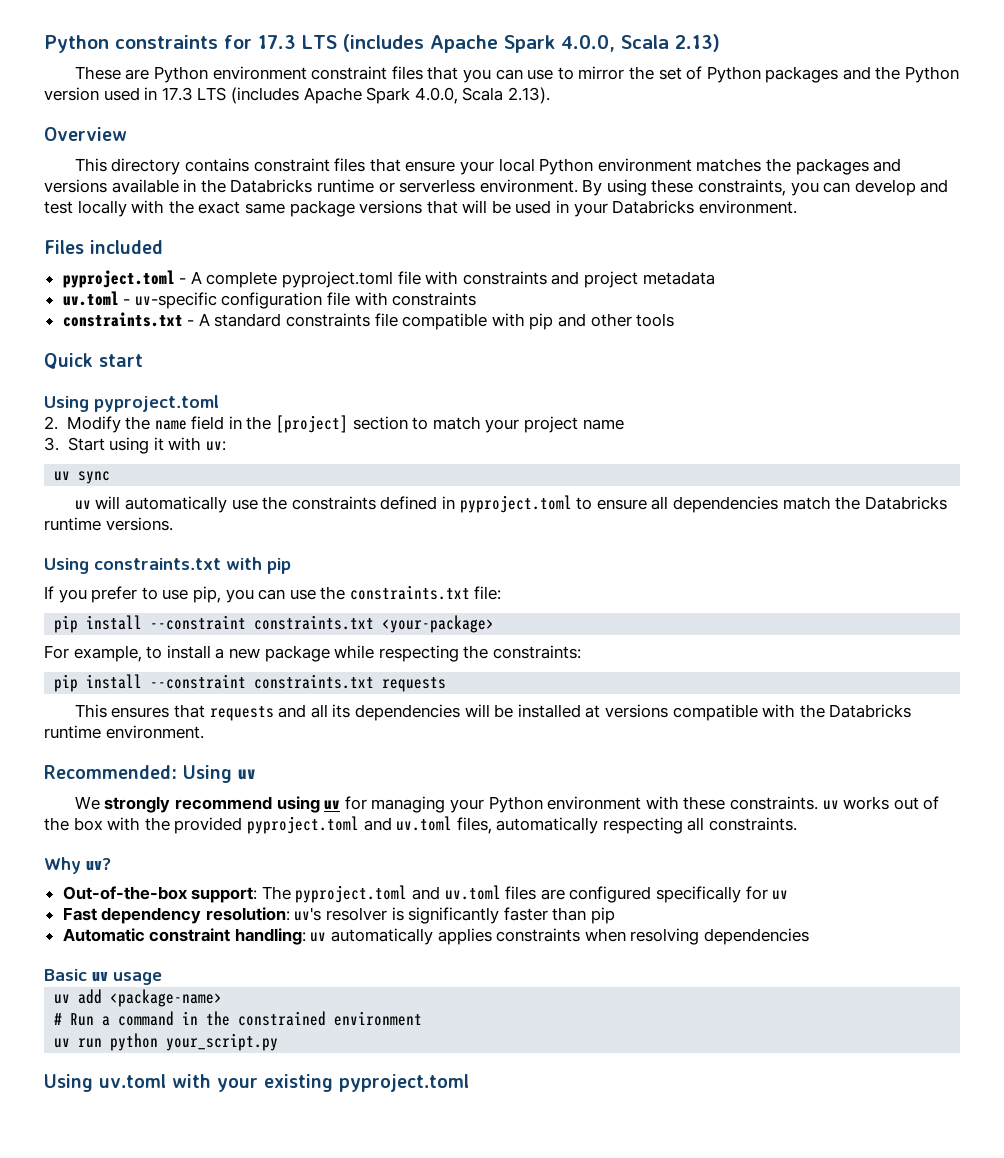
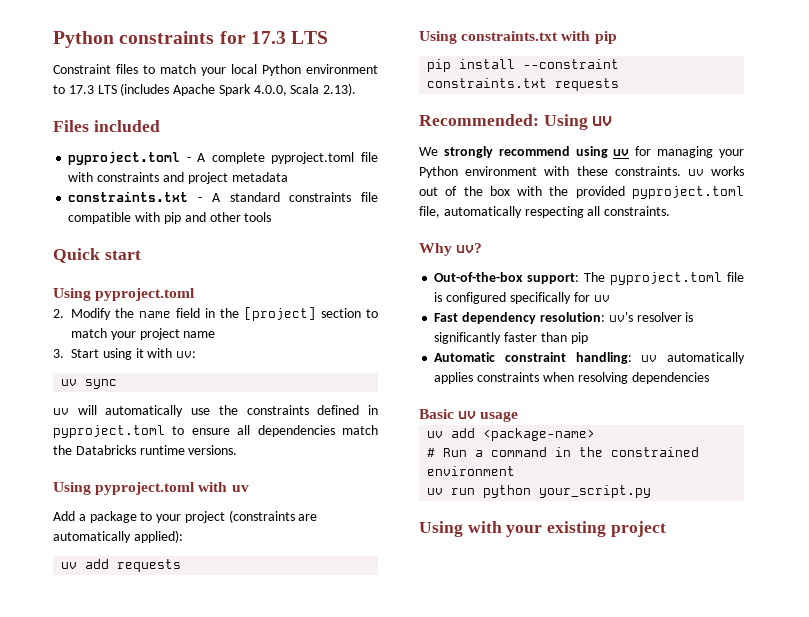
[342,34,720,53] [74,66,960,83] [44,87,158,101] (includes Apache Spark 4.0.0, Scala 2.13) // These are Python environment constraint files that you can use to mirror the set of Python packages and the Python version used in -> [53,64,378,76] [53,85,65,94] // Constraint files to match your local Python environment to
[44,127,127,141] [74,158,902,175] [44,179,949,196] [44,200,797,217] // Overview // This directory contains constraint files that ensure your local Python environment matches the packages and versions available in the Databricks runtime or serverless environment. By using these constraints, you can develop and test locally with the exact same package versions that will be used in your Databricks environment. -> (357, 89) none
[62,291,477,309] // uv.toml - uv-specific configuration file with constraints -> (288, 177) none
[94,557,291,574] [44,585,502,603] [54,615,495,633] [44,645,581,662] constraints.txt with pip // If you prefer to use pip, you can use the constraints.txt file: // pip install --constraint constraints.txt <your-package> // For example, to install a new package while respecting the constraints: -> [95,482,249,495] [53,510,318,523] [53,530,183,543] [61,559,182,572] [419,31,617,44] pyproject.toml with uv // Add a package to your project (constraints are automatically applied): // uv add requests // Using constraints.txt with pip
[74,704,912,721] [44,725,204,739] // This ensures that requests and all its dependencies will be installed at versions compatible with the Databricks runtime environment. -> (620, 84) none
[363,816,492,834] and uv.toml files, -> [419,206,440,218] file,
[412,885,565,900] and uv.toml files are -> [727,272,744,282] [434,292,443,302] file is
[99,1074,166,1088] uv.toml -> (463, 529) none
[338,1074,469,1092] pyproject.toml -> [610,521,666,537] project

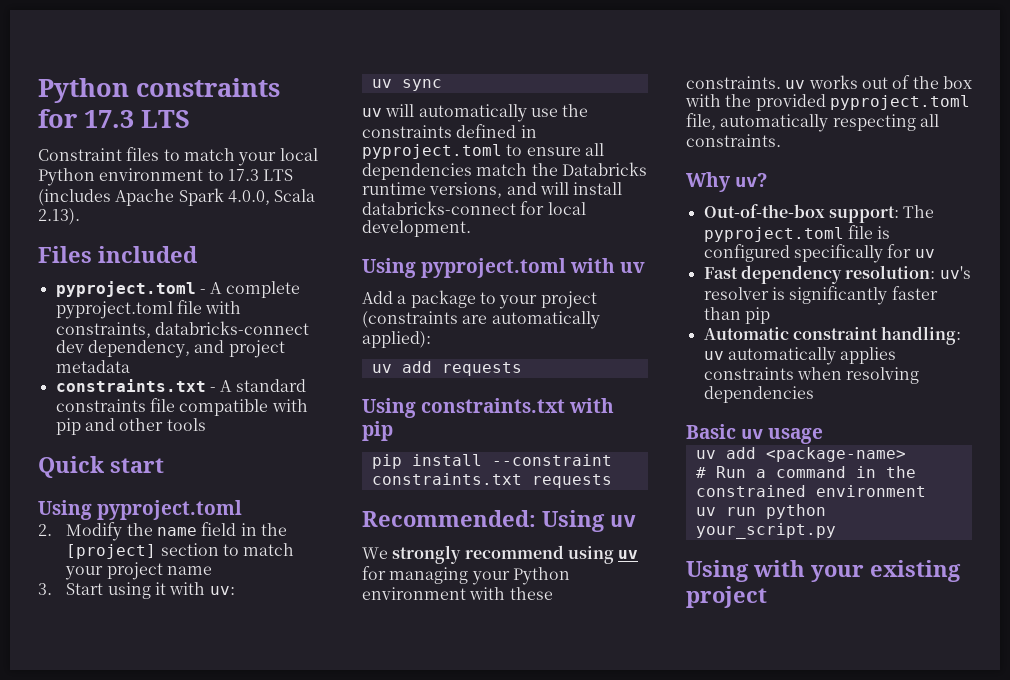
[97,172,160,182] constraints -> [55,321,309,338] [55,340,190,358] constraints, databricks-connect dev dependency,
[188,445,238,455] versions. -> [429,182,623,198] [362,201,586,215] [362,220,471,237] versions, and will install databricks-connect for local development.

